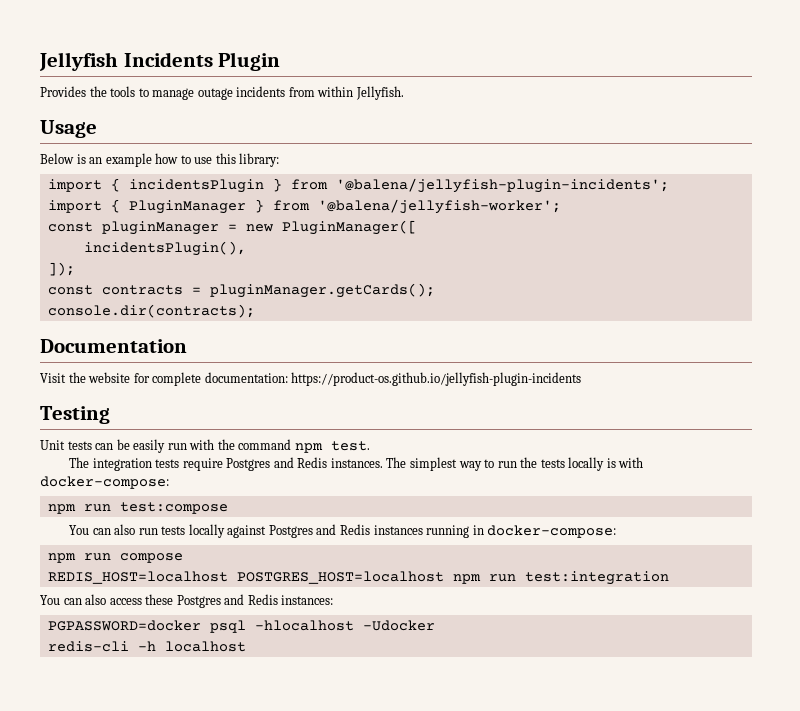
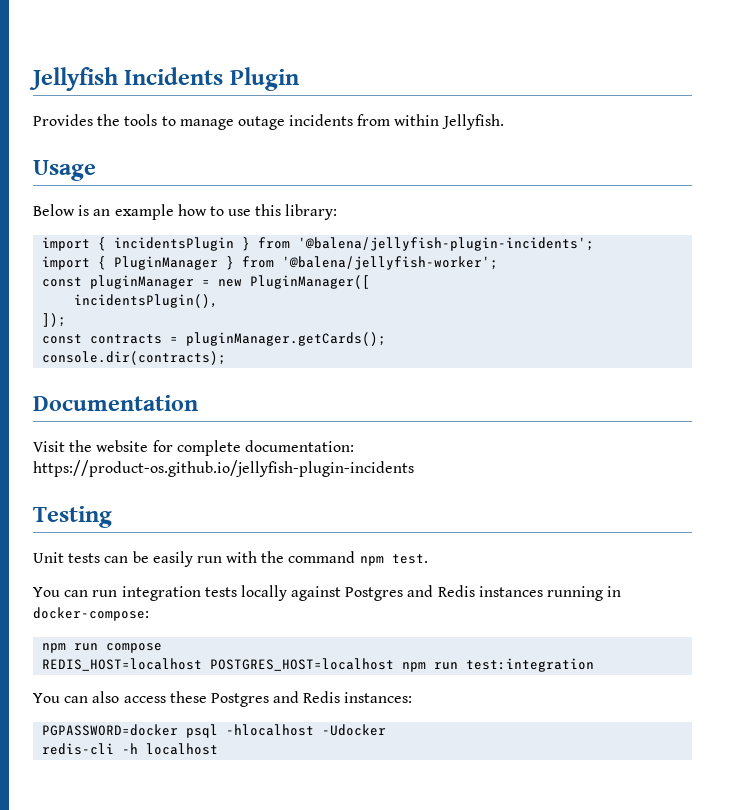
[69,457,644,471] [40,476,169,489] [47,502,228,514] [69,524,158,535] // The integration tests require Postgres and Redis instances. The simplest way to run the tests locally is with docker-compose: // npm run test:compose // You can also run -> [33,586,201,601] // You can run integration

